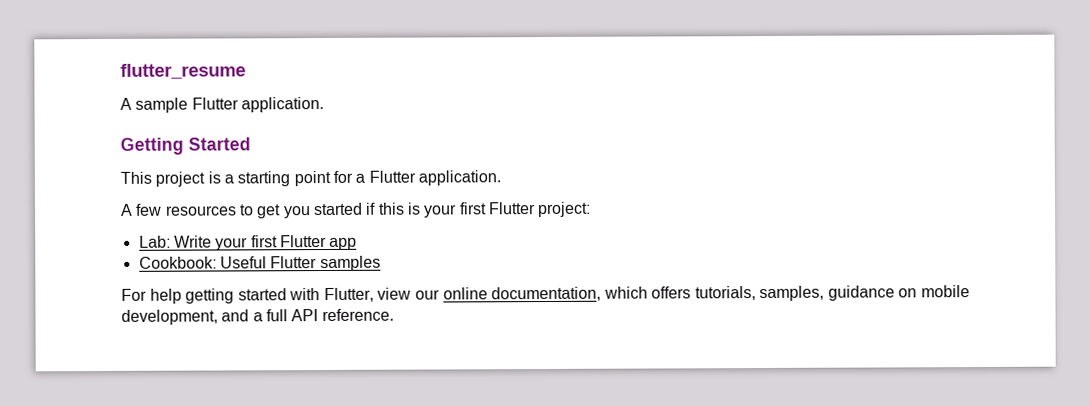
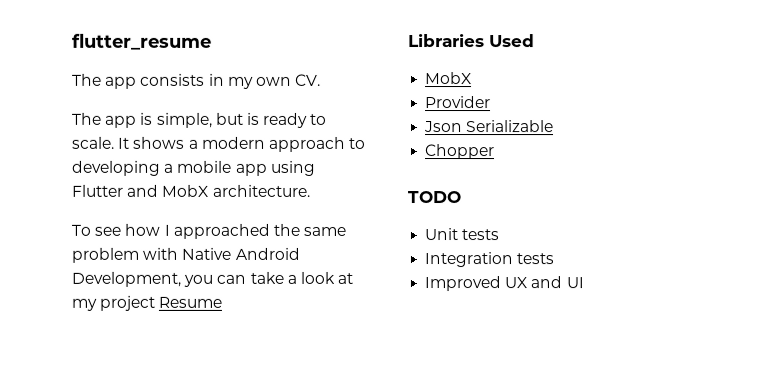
[120,97,324,113] [120,137,251,155] [120,170,501,187] [120,201,592,219] [138,234,358,251] [138,255,381,272] [121,285,970,304] [121,308,394,325] A sample Flutter application. // Getting Started // This project is a starting point for a Flutter application. // A few resources to get you started if this is your first Flutter project: // Lab: Write your first Flutter app // Cookbook: Useful Flutter samples // For help getting started with Flutter, view our online documentation, which offers tutorials, samples, guidance on mobile development, and a full API reference. -> [72,73,322,89] [72,112,328,128] [72,136,367,152] [72,160,316,176] [71,184,311,197] [71,223,347,239] [71,247,300,263] [71,271,354,287] [71,295,223,311] [408,34,535,48] [425,72,473,85] [425,96,492,109] [424,120,555,133] [425,144,496,160] [407,191,461,204] [424,228,500,241] [424,252,555,268] [424,276,584,292] The app consists in my own CV. // The app is simple, but is ready to scale. It shows a modern approach to developing a mobile app using Flutter and MobX architecture. // To see how I approached the same problem with Native Android Development, you can take a look at my project Resume // Libraries Used // MobX // Provider // Json Serializable // Chopper // TODO // Unit tests // Integration tests // Improved UX and UI

